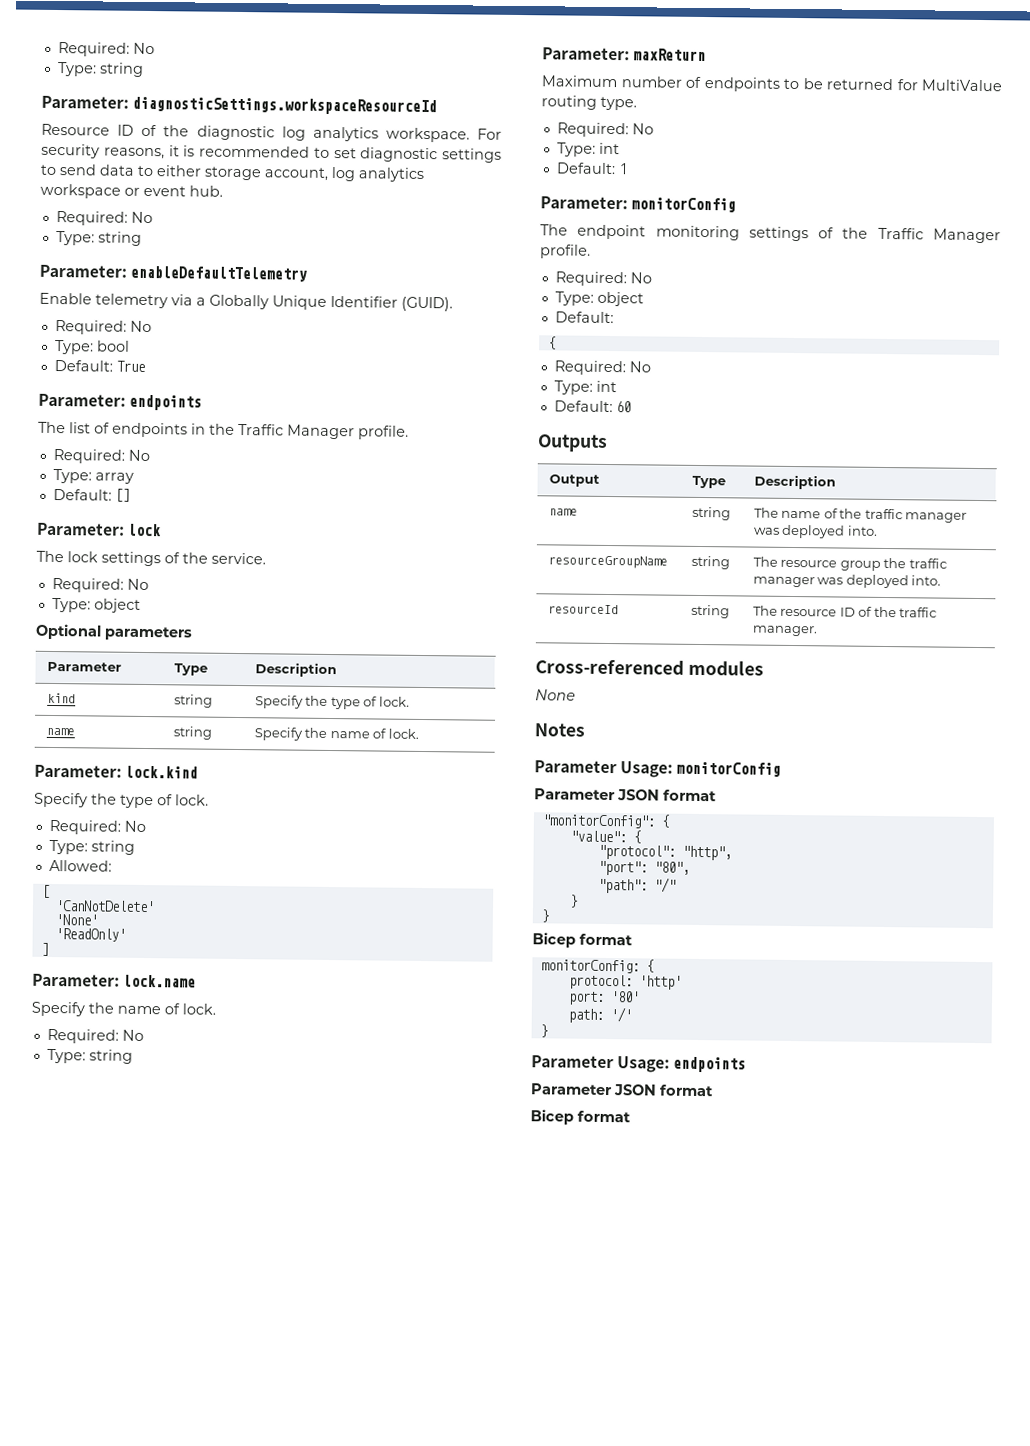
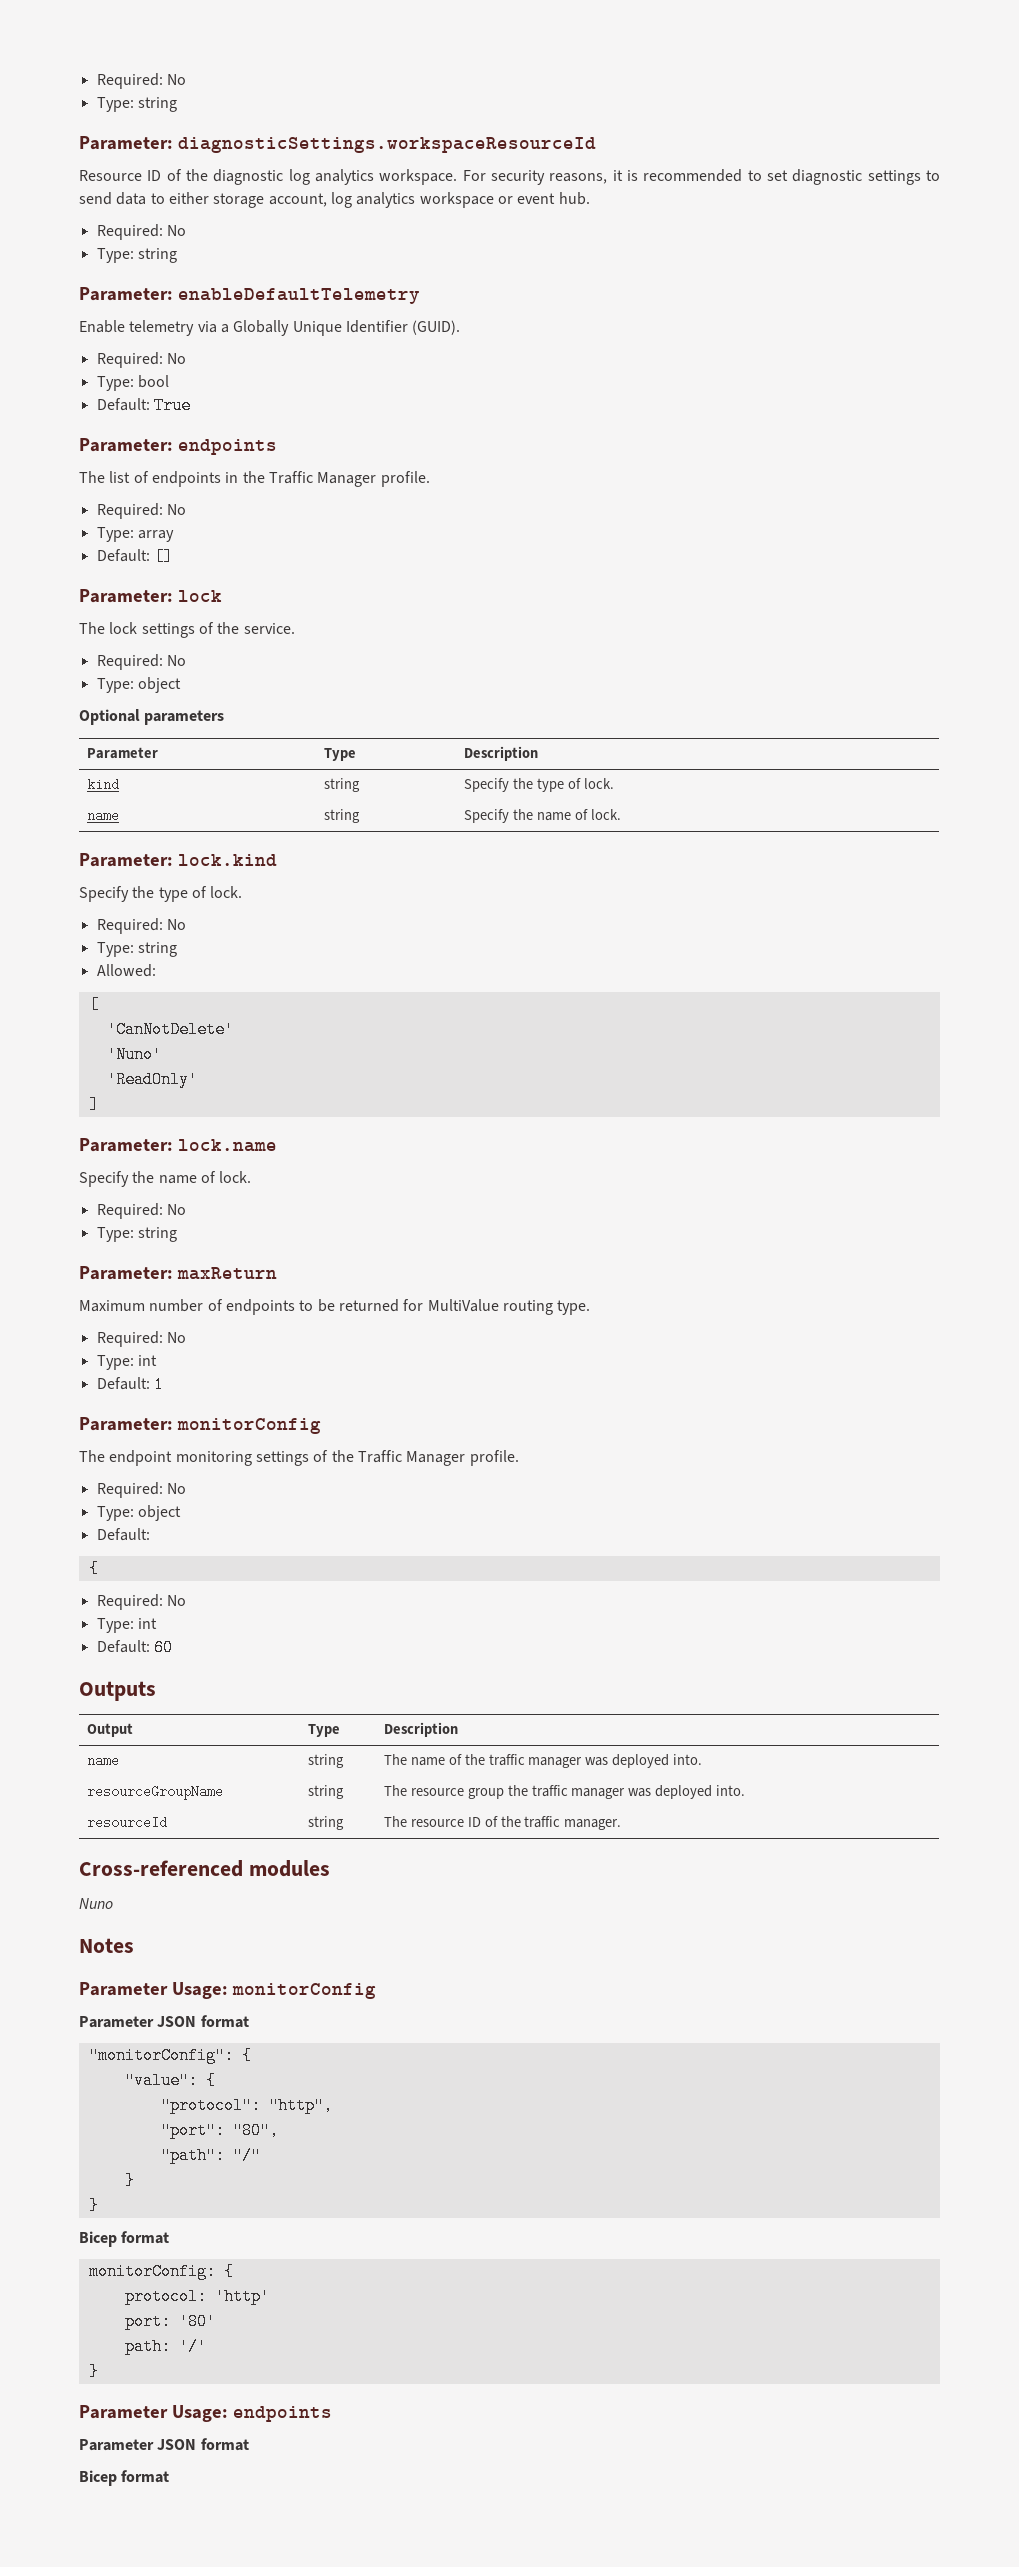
[54,914,98,926] 'None' -> [106,1046,162,1063] 'Nuno'
[535,689,576,701] // None -> [79,1898,113,1909] // Nuno

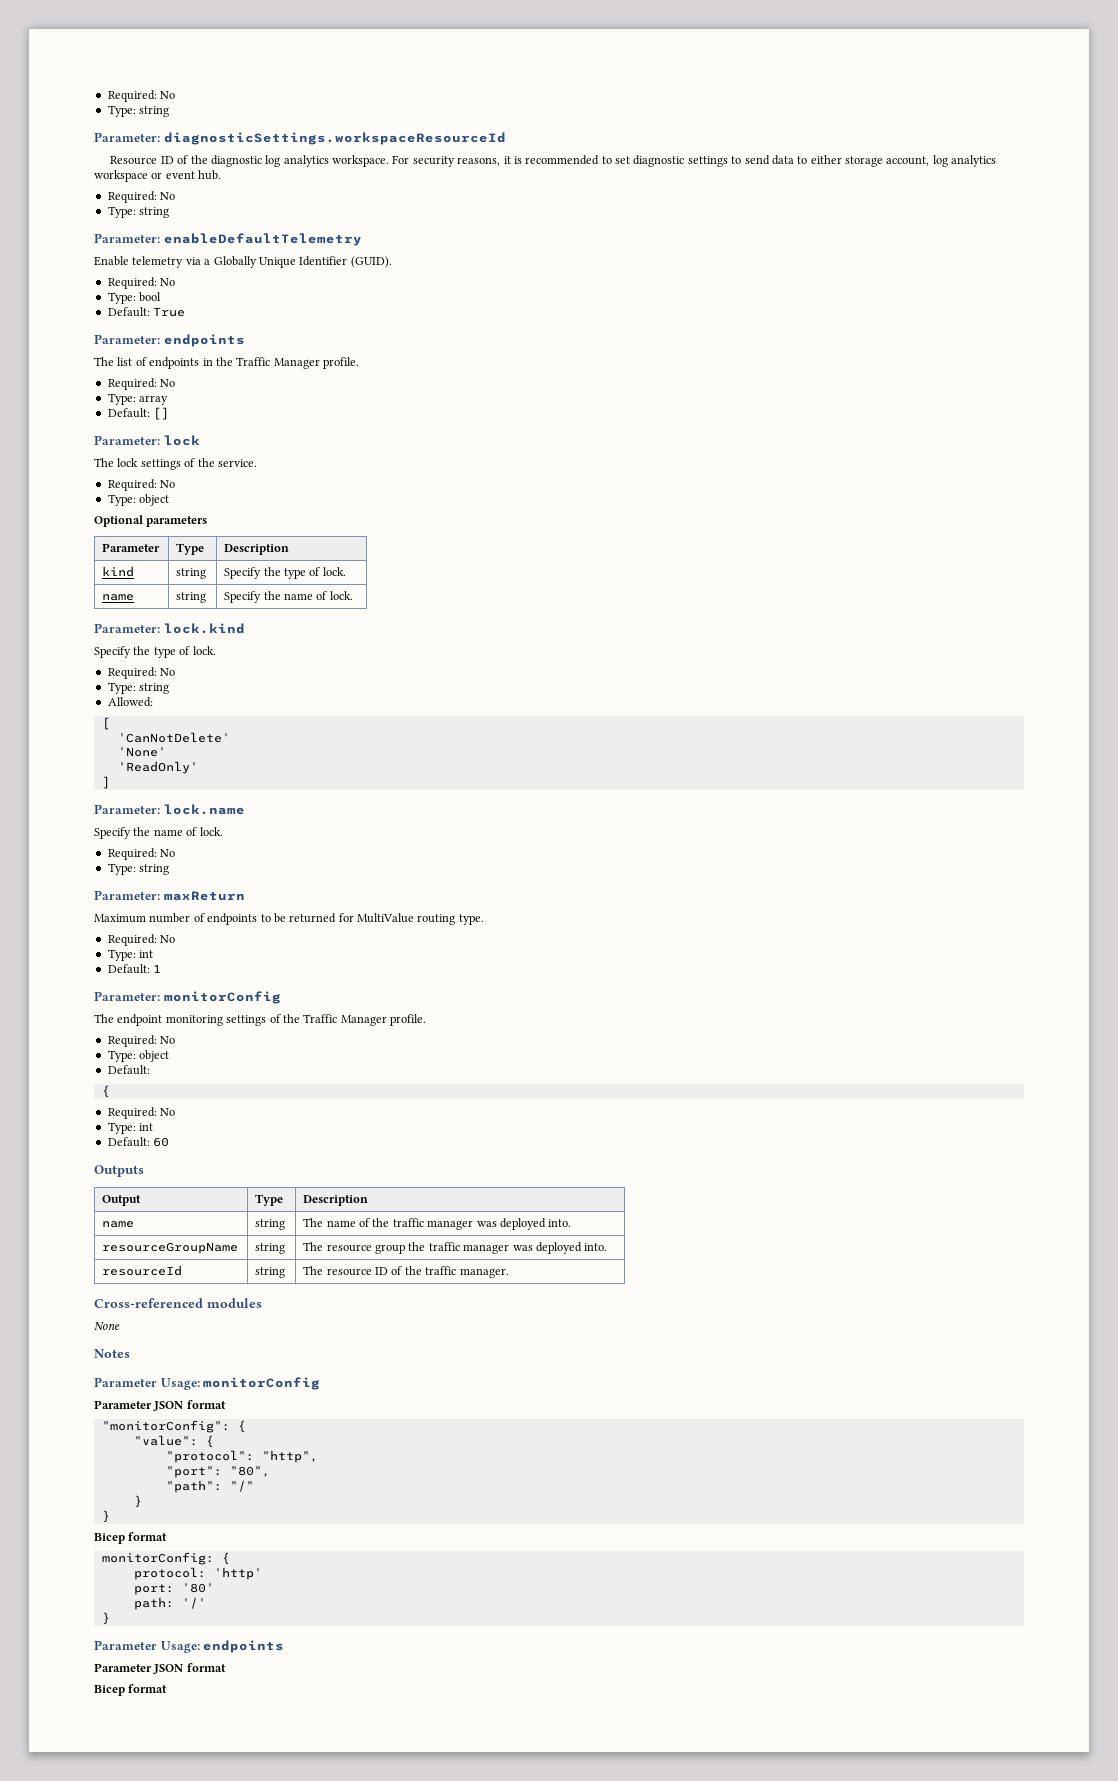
[106,1046,162,1063] 'Nuno' -> [117,747,166,757] 'None'
[79,1898,113,1909] // Nuno -> [94,1322,120,1330] // None

